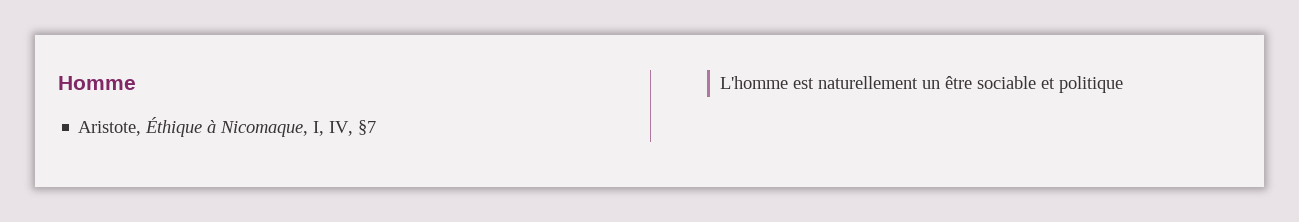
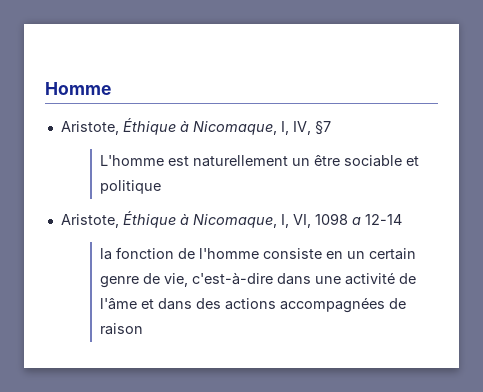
(1123, 84) none -> [60,211,402,228] [100,247,417,260] [100,272,417,288] [100,297,407,313] [100,323,144,335] // Aristote, Éthique à Nicomaque, I, VI, 1098 a 12-14 // la fonction de l'homme consiste en un certain genre de vie, c'est-à-dire dans une activité de l'âme et dans des actions accompagnées de raison

